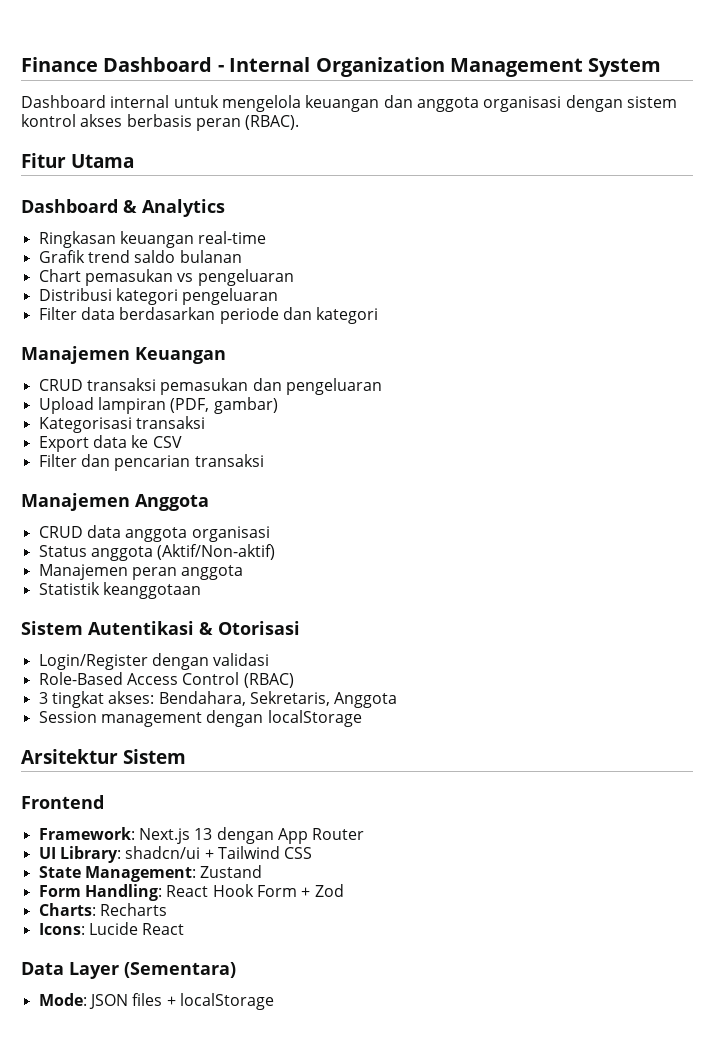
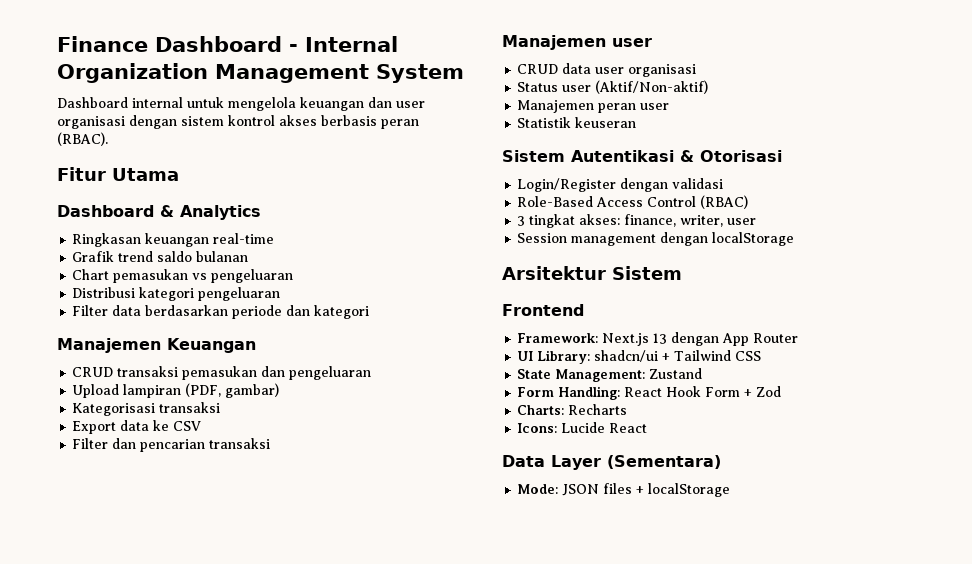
[416,97,479,112] anggota -> [396,101,425,108] user
[135,494,209,511] Anggota -> [612,38,652,47] user
[125,527,188,542] anggota -> [595,67,625,74] user
[90,546,153,561] anggota -> [562,85,592,92] user
[181,565,244,580] anggota -> [640,103,670,110] user
[102,582,201,599] keanggotaan -> [575,117,637,128] keuseran
[158,691,398,708] Bendahara, Sekretaris, Anggota -> [624,214,757,227] finance, writer, user

